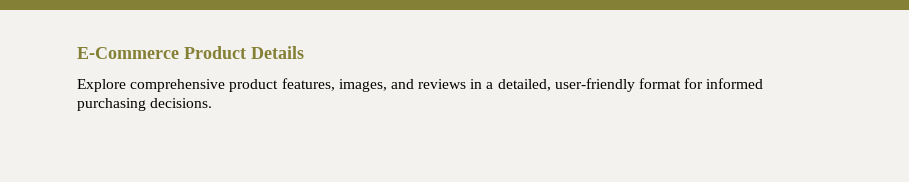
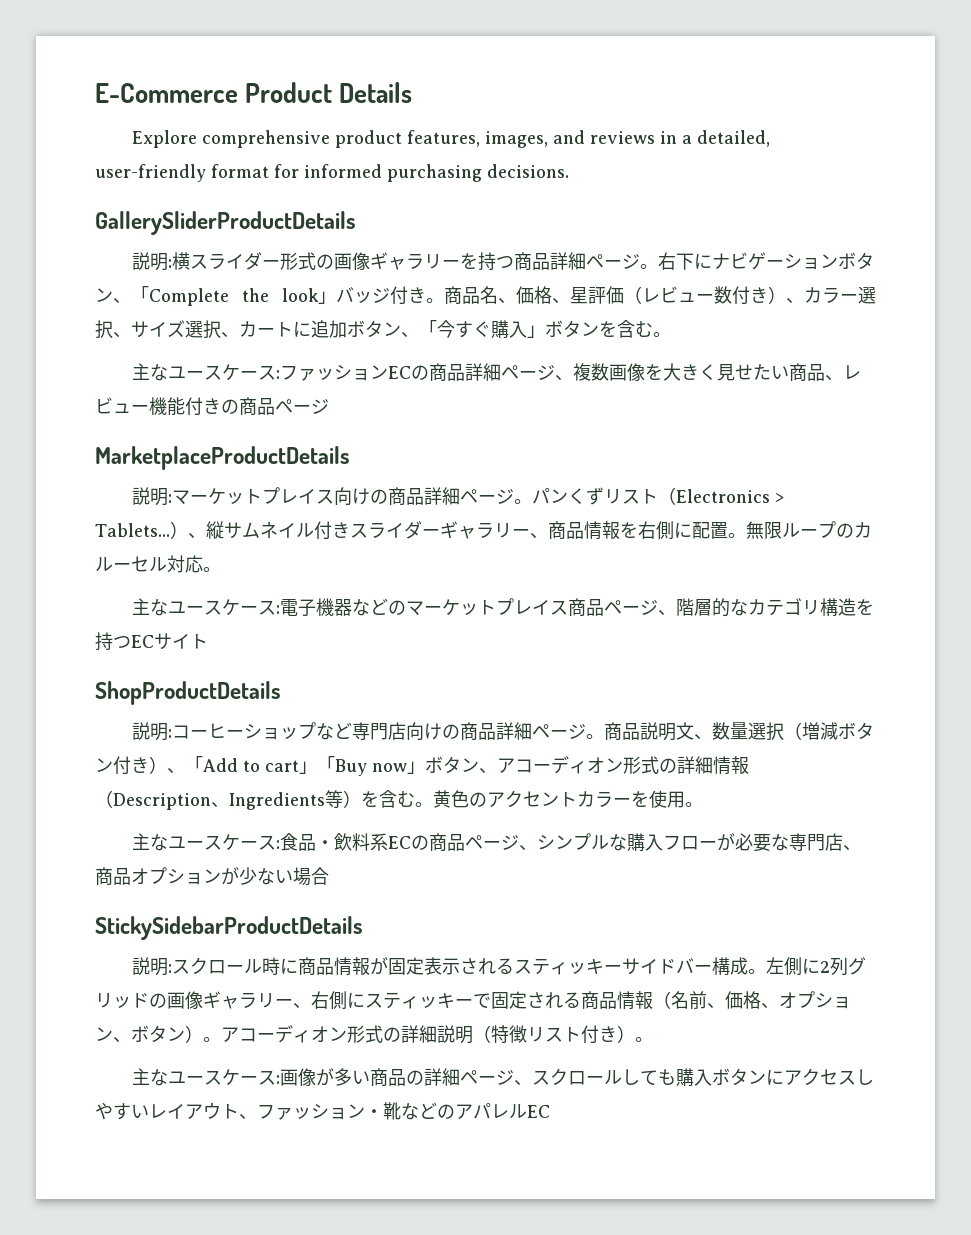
(213, 103) none -> [95,211,356,235] [132,252,875,271] [95,286,876,306] [95,320,671,339] [132,363,862,381] [95,397,329,416] [95,446,350,470] [132,487,785,506] [95,521,872,540] [95,555,221,573] [132,598,875,617] [95,632,208,651] [95,681,281,705] [132,722,875,741] [95,756,749,776] [95,790,703,810] [132,833,862,852] [95,867,329,886] [95,916,363,940] [132,957,867,976] [95,991,851,1010] [95,1025,653,1044] [132,1068,875,1087] [95,1102,550,1120] // GallerySliderProductDetails // 説明:横スライダー形式の画像ギャラリーを持つ商品詳細ページ。右下にナビゲーションボタン、「Complete the look」バッジ付き。商品名、価格、星評価（レビュー数付き）、カラー選択、サイズ選択、カートに追加ボタン、「今すぐ購入」ボタンを含む。 // 主なユースケース:ファッションECの商品詳細ページ、複数画像を大きく見せたい商品、レビュー機能付きの商品ページ // MarketplaceProductDetails // 説明:マーケットプレイス向けの商品詳細ページ。パンくずリスト（Electronics > Tablets...）、縦サムネイル付きスライダーギャラリー、商品情報を右側に配置。無限ループのカルーセル対応。 // 主なユースケース:電子機器などのマーケットプレイス商品ページ、階層的なカテゴリ構造を持つECサイト // ShopProductDetails // 説明:コーヒーショップなど専門店向けの商品詳細ページ。商品説明文、数量選択（増減ボタン付き）、「Add to cart」「Buy now」ボタン、アコーディオン形式の詳細情報（Description、Ingredients等）を含む。黄色のアクセントカラーを使用。 // 主なユースケース:食品・飲料系ECの商品ページ、シンプルな購入フローが必要な専門店、商品オプションが少ない場合 // StickySidebarProductDetails // 説明:スクロール時に商品情報が固定表示されるスティッキーサイドバー構成。左側に2列グリッドの画像ギャラリー、右側にスティッキーで固定される商品情報（名前、価格、オプション、ボタン）。アコーディオン形式の詳細説明（特徴リスト付き）。 // 主なユースケース:画像が多い商品の詳細ページ、スクロールしても購入ボタンにアクセスしやすいレイアウト、ファッション・靴などのアパレルEC

